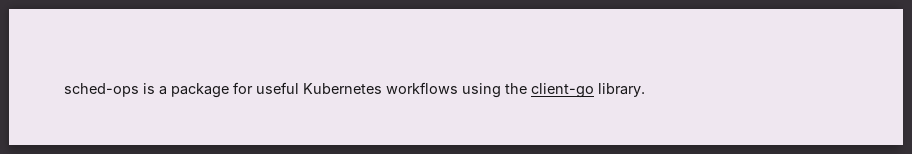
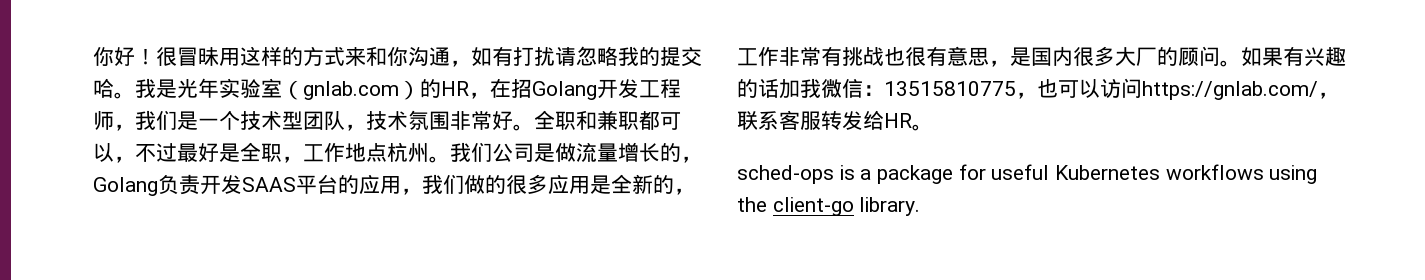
(64, 90) none -> [93,46,702,67] [93,78,681,100] [93,110,681,131] [93,142,702,163] [93,174,695,196] [737,46,1346,67] [737,78,1339,100] [737,110,933,131] 你好！很冒昧用这样的方式来和你沟通，如有打扰请忽略我的提交哈。我是光年实验室（gnlab.com）的HR，在招Golang开发工程师，我们是一个技术型团队，技术氛围非常好。全职和兼职都可以，不过最好是全职，工作地点杭州。我们公司是做流量增长的，Golang负责开发SAAS平台的应用，我们做的很多应用是全新的，工作非常有挑战也很有意思，是国内很多大厂的顾问。如果有兴趣的话加我微信：13515810775，也可以访问https://gnlab.com/，联系客服转发给HR。 //

